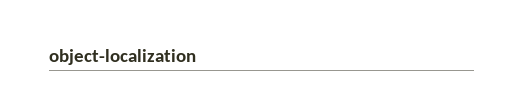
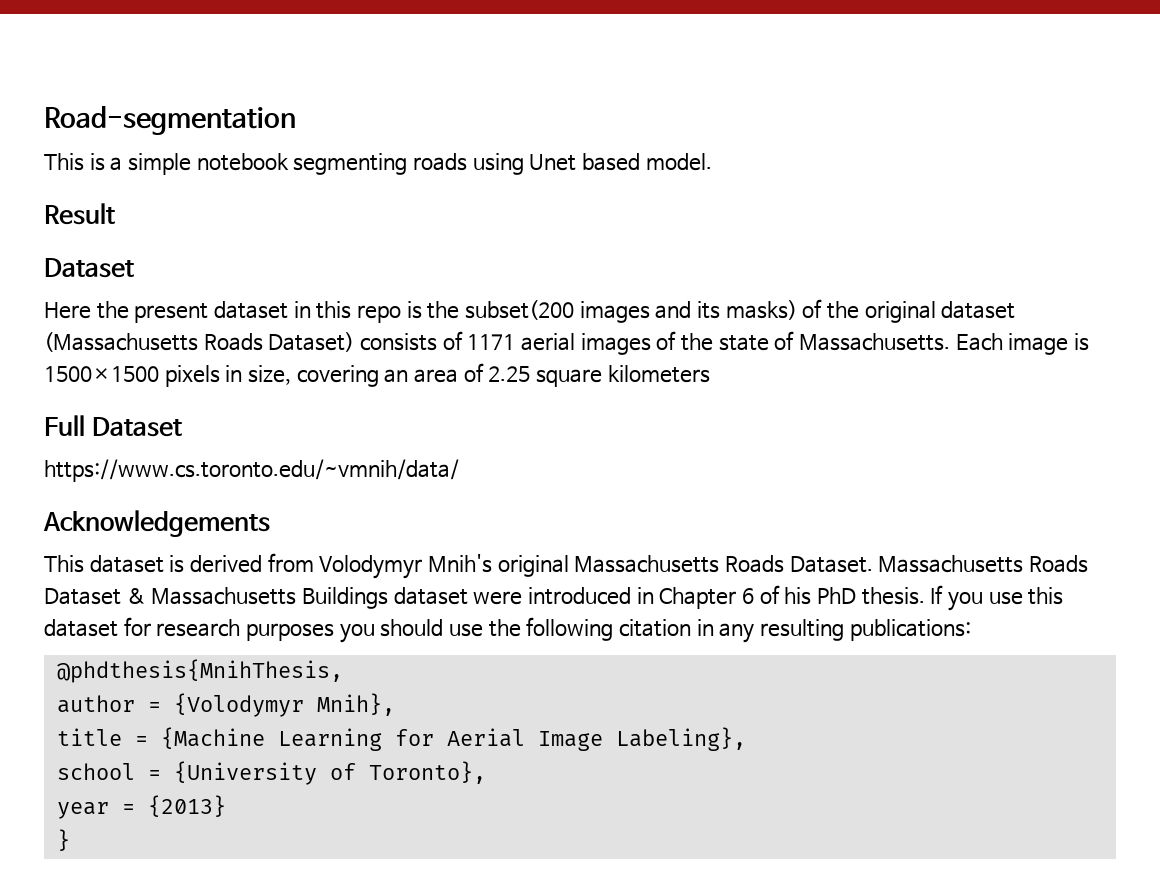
[49,49,196,65] object-localization -> [44,106,296,135] [44,153,712,175] [44,203,115,225] [44,258,134,278] [44,299,1016,323] [44,331,1089,355] [44,363,710,387] [44,415,182,437] [44,459,459,482] [43,510,270,537] [44,553,1088,579] [44,585,1064,611] [44,617,971,643] [56,659,343,683] [56,693,395,717] [56,727,746,751] [56,761,486,785] [56,795,226,819] [56,829,70,851] Road-segmentation // This is a simple notebook segmenting roads using Unet based model. // Result // Dataset // Here the present dataset in this repo is the subset(200 images and its masks) of the original dataset (Massachusetts Roads Dataset) consists of 1171 aerial images of the state of Massachusetts. Each image is 1500×1500 pixels in size, covering an area of 2.25 square kilometers // Full Dataset // https://www.cs.toronto.edu/~vmnih/data/ // Acknowledgements // This dataset is derived from Volodymyr Mnih's original Massachusetts Roads Dataset. Massachusetts Roads Dataset & Massachusetts Buildings dataset were introduced in Chapter 6 of his PhD thesis. If you use this dataset for research purposes you should use the following citation in any resulting publications: // @phdthesis{MnihThesis, // author = {Volodymyr Mnih}, // title = {Machine Learning for Aerial Image Labeling}, // school = {University of Toronto}, // year = {2013} // }

